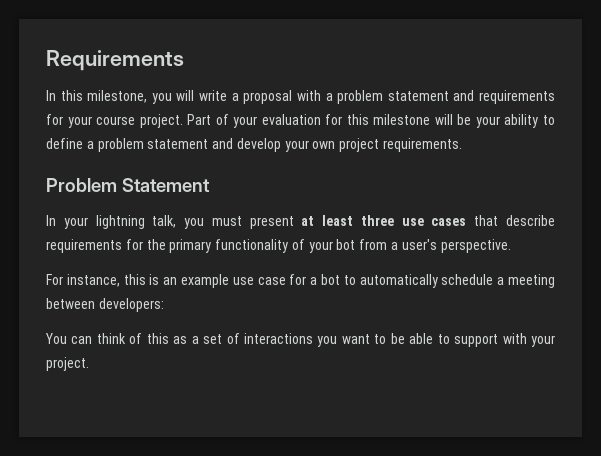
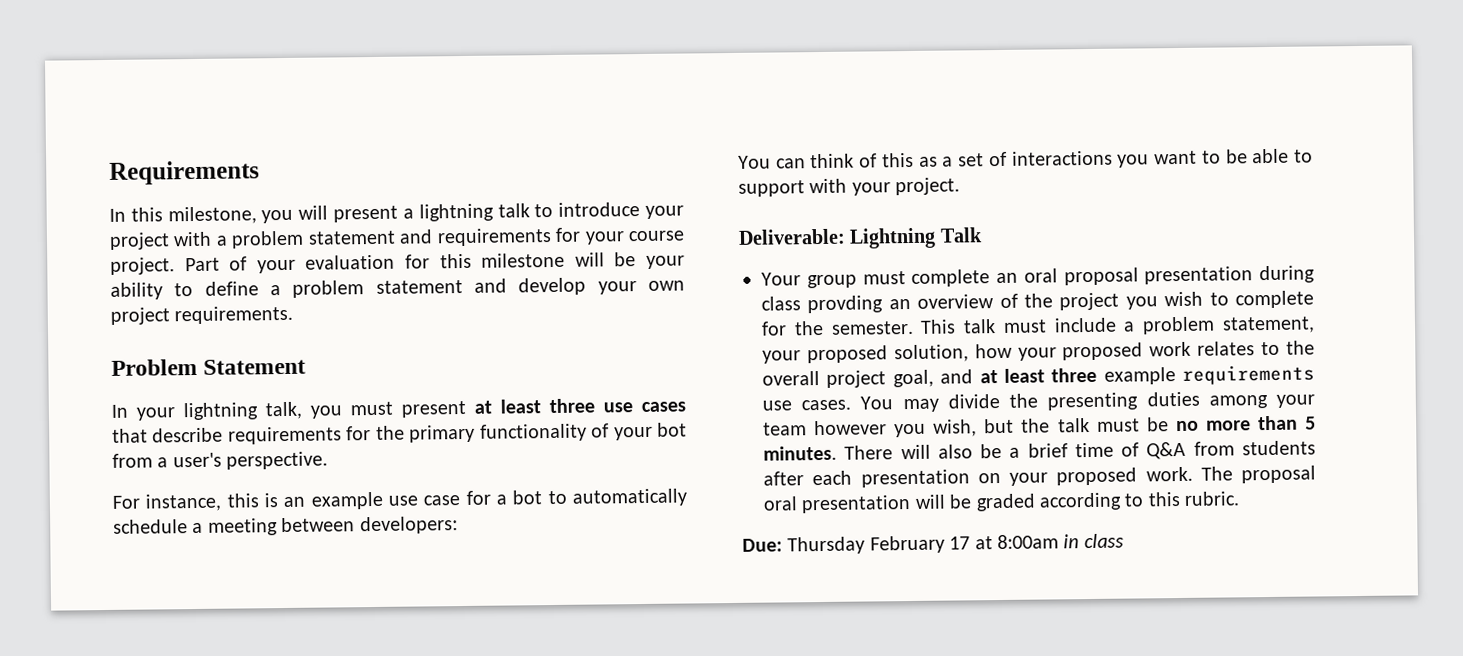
[199,90,293,104] write a proposal -> [333,202,684,223] [109,232,170,250] present a lightning talk to introduce your project
(89, 364) none -> [738,227,983,249] [761,265,1315,289] [761,290,1314,314] [761,316,1315,336] [762,340,1315,364] [762,364,1315,388] [762,391,1315,413] [763,415,1316,438] [763,440,1316,461] [763,465,1316,488] [763,491,1241,514] [742,533,1124,555] // Deliverable: Lightning Talk // Your group must complete an oral proposal presentation during class provding an overview of the project you wish to complete for the semester. This talk must include a problem statement, your proposed solution, how your proposed work relates to the overall project goal, and at least three example requirements use cases. You may divide the presenting duties among your team however you wish, but the talk must be no more than 5 minutes. There will also be a brief time of Q&A from students after each presentation on your proposed work. The proposal oral presentation will be graded according to this rubric. // Due: Thursday February 17 at 8:00am in class

